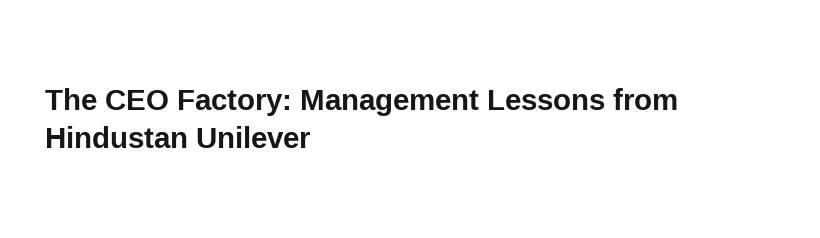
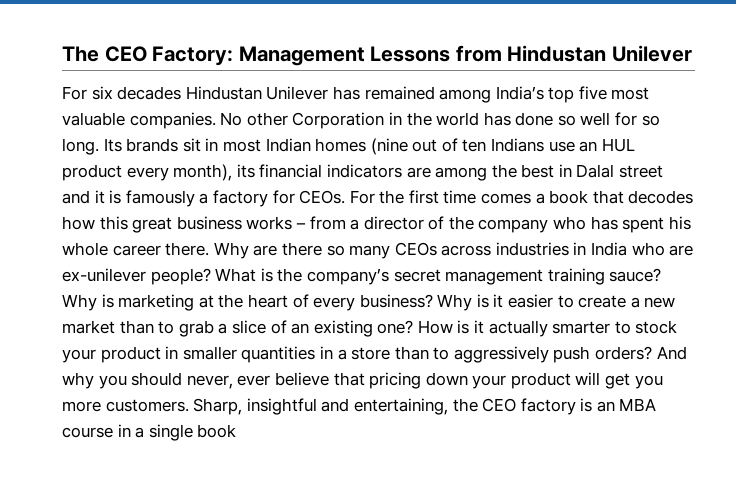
(311, 137) none -> [62,86,650,103] [62,112,660,129] [62,138,635,155] [62,164,664,181] [62,190,694,207] [62,216,691,233] [62,242,694,259] [62,268,662,285] [62,294,676,311] [62,320,678,337] [62,346,687,363] [62,372,663,389] [62,398,657,415] [62,424,237,441] // For six decades Hindustan Unilever has remained among India’s top five most valuable companies. No other Corporation in the world has done so well for so long. Its brands sit in most Indian homes (nine out of ten Indians use an HUL product every month), its financial indicators are among the best in Dalal street and it is famously a factory for CEOs. For the first time comes a book that decodes how this great business works – from a director of the company who has spent his whole career there. Why are there so many CEOs across industries in India who are ex-unilever people? What is the company’s secret management training sauce? Why is marketing at the heart of every business? Why is it easier to create a new market than to grab a slice of an existing one? How is it actually smarter to stock your product in smaller quantities in a store than to aggressively push orders? And why you should never, ever believe that pricing down your product will get you more customers. Sharp, insightful and entertaining, the CEO factory is an MBA course in a single book

